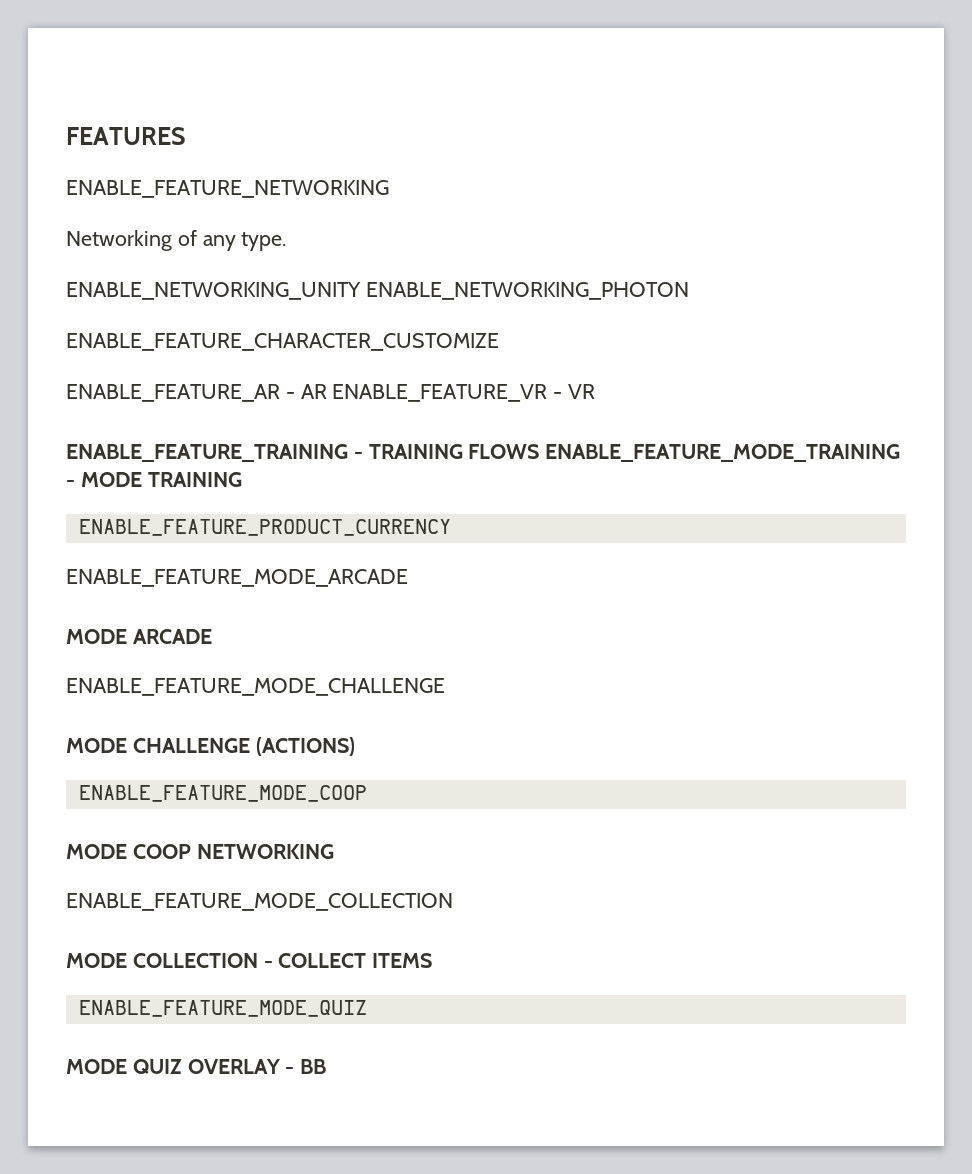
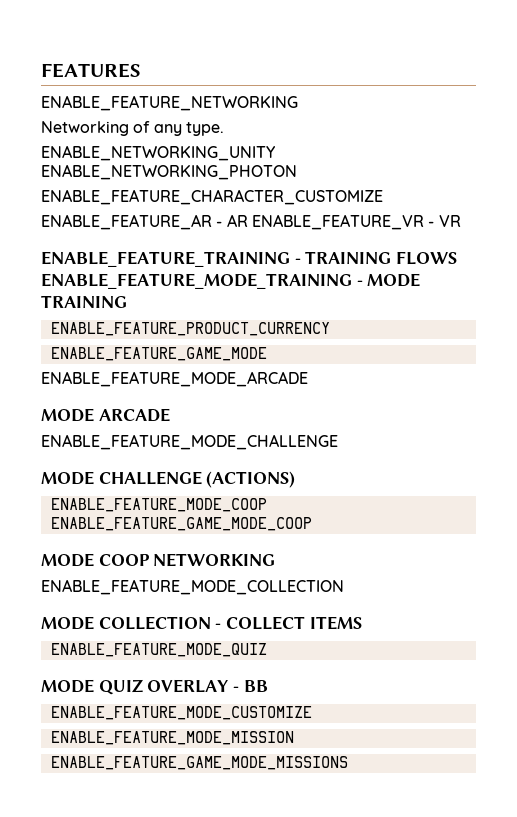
(451, 527) none -> [50,347,267,361] // ENABLE_FEATURE_GAME_MODE
(367, 793) none -> [50,517,312,531] ENABLE_FEATURE_GAME_MODE_COOP
(327, 1066) none -> [50,706,312,720] [50,731,294,745] [50,756,348,770] // ENABLE_FEATURE_MODE_CUSTOMIZE // ENABLE_FEATURE_MODE_MISSION // ENABLE_FEATURE_GAME_MODE_MISSIONS

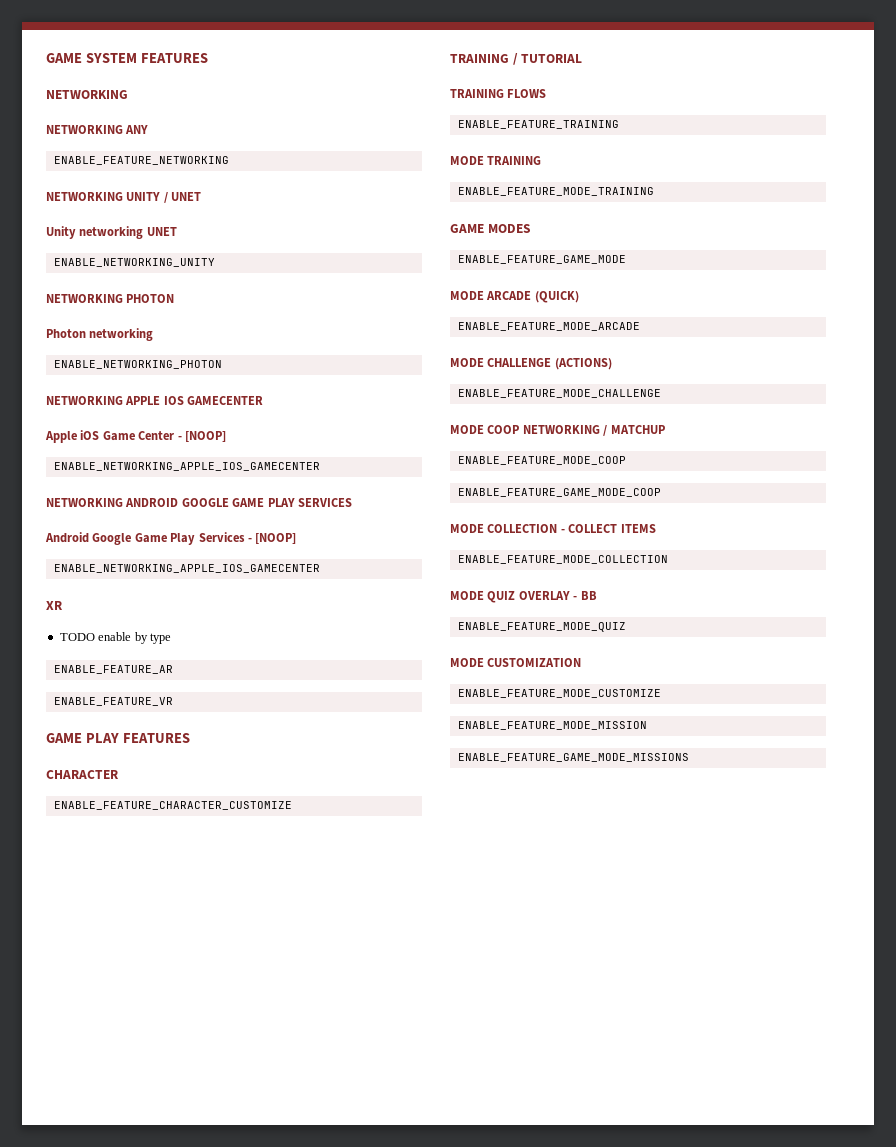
[41,63,141,78] [41,95,298,111] [41,121,224,136] [41,145,276,161] [41,164,297,180] [41,189,383,205] [41,214,461,230] [41,251,458,267] [41,273,363,289] FEATURES // ENABLE_FEATURE_NETWORKING // Networking of any type. // ENABLE_NETWORKING_UNITY ENABLE_NETWORKING_PHOTON // ENABLE_FEATURE_CHARACTER_CUSTOMIZE // ENABLE_FEATURE_AR - AR ENABLE_FEATURE_VR - VR // ENABLE_FEATURE_TRAINING - TRAINING FLOWS ENABLE_FEATURE_MODE_TRAINING - -> [46,53,208,63] [46,90,128,99] [46,125,149,134] [53,156,229,165] [46,192,202,203] [46,226,177,239] [53,258,215,267] [46,294,175,303] [46,328,154,341] [53,360,222,369] [46,396,264,405] [45,430,226,443] [53,462,320,471] [46,498,352,507] [45,532,297,545] [53,564,320,573] [46,601,63,610] [59,632,171,644] [53,665,173,674] [53,697,173,706] [46,733,190,743] [46,770,119,779] [53,801,292,810] [450,53,583,65] [450,89,547,98] [457,120,619,129] GAME SYSTEM FEATURES // NETWORKING // NETWORKING ANY // ENABLE_FEATURE_NETWORKING // NETWORKING UNITY / UNET // Unity networking UNET // ENABLE_NETWORKING_UNITY // NETWORKING PHOTON // Photon networking // ENABLE_NETWORKING_PHOTON // NETWORKING APPLE IOS GAMECENTER // Apple iOS Game Center - [NOOP] // ENABLE_NETWORKING_APPLE_IOS_GAMECENTER // NETWORKING ANDROID GOOGLE GAME PLAY SERVICES // Android Google Game Play Services - [NOOP] // ENABLE_NETWORKING_APPLE_IOS_GAMECENTER // XR // TODO enable by type // ENABLE_FEATURE_AR // ENABLE_FEATURE_VR // GAME PLAY FEATURES // CHARACTER // ENABLE_FEATURE_CHARACTER_CUSTOMIZE // TRAINING / TUTORIAL // TRAINING FLOWS // ENABLE_FEATURE_TRAINING //
[50,322,330,336] ENABLE_FEATURE_PRODUCT_CURRENCY -> [457,187,654,196] [450,224,531,233] ENABLE_FEATURE_MODE_TRAINING // GAME MODES
[41,371,308,387] // ENABLE_FEATURE_MODE_ARCADE -> (626, 259) none
[41,434,338,450] // ENABLE_FEATURE_MODE_CHALLENGE -> [534,291,579,303] [457,322,640,331] (QUICK) // ENABLE_FEATURE_MODE_ARCADE
[50,498,267,512] [50,517,312,531] ENABLE_FEATURE_MODE_COOP ENABLE_FEATURE_GAME_MODE_COOP -> [457,389,661,398] ENABLE_FEATURE_MODE_CHALLENGE
[41,579,344,595] // ENABLE_FEATURE_MODE_COLLECTION -> [603,425,665,436] [457,456,626,465] [457,488,661,497] / MATCHUP // ENABLE_FEATURE_MODE_COOP // ENABLE_FEATURE_GAME_MODE_COOP
[50,643,267,657] ENABLE_FEATURE_MODE_QUIZ -> [457,555,668,564] ENABLE_FEATURE_MODE_COLLECTION
(268, 686) none -> [457,622,626,632] [450,658,582,667] // ENABLE_FEATURE_MODE_QUIZ // MODE CUSTOMIZATION

